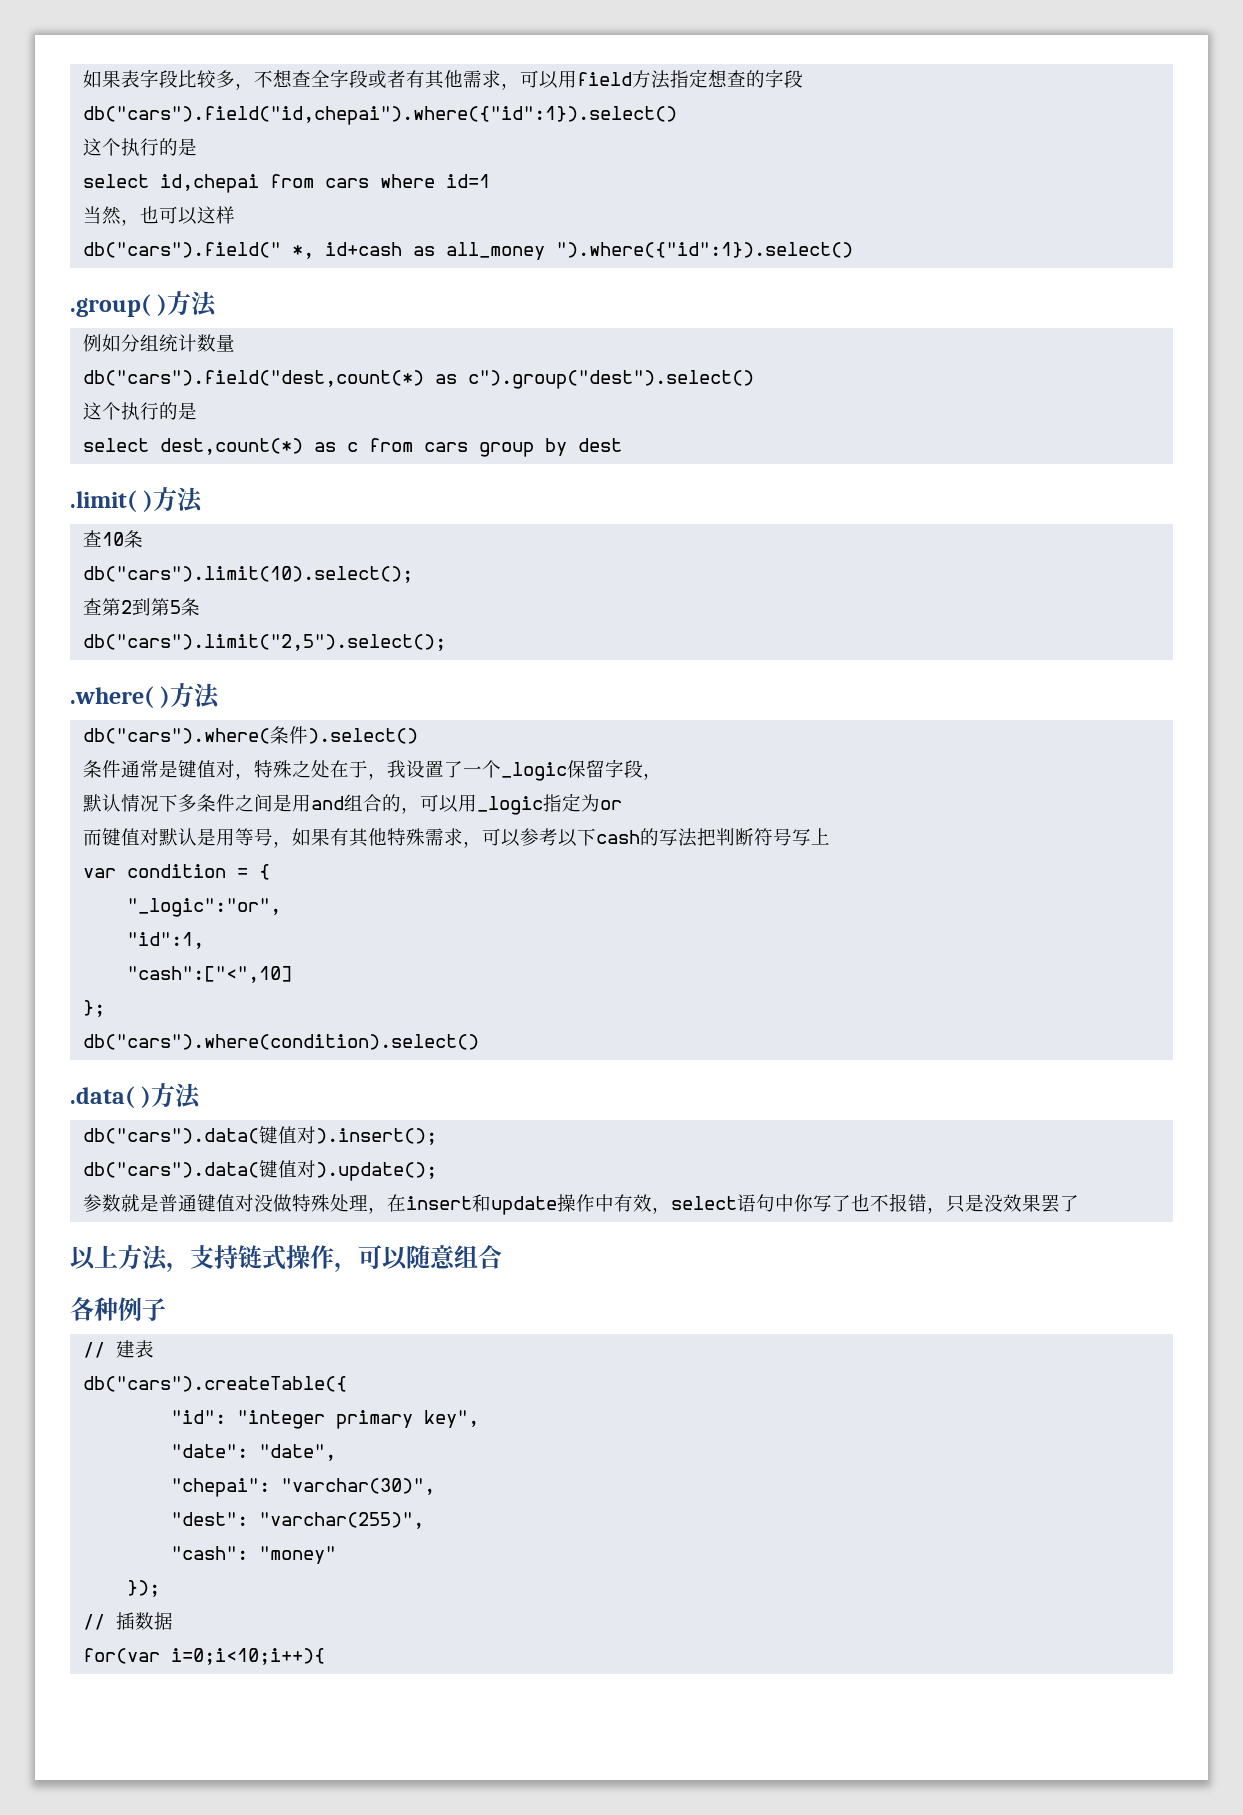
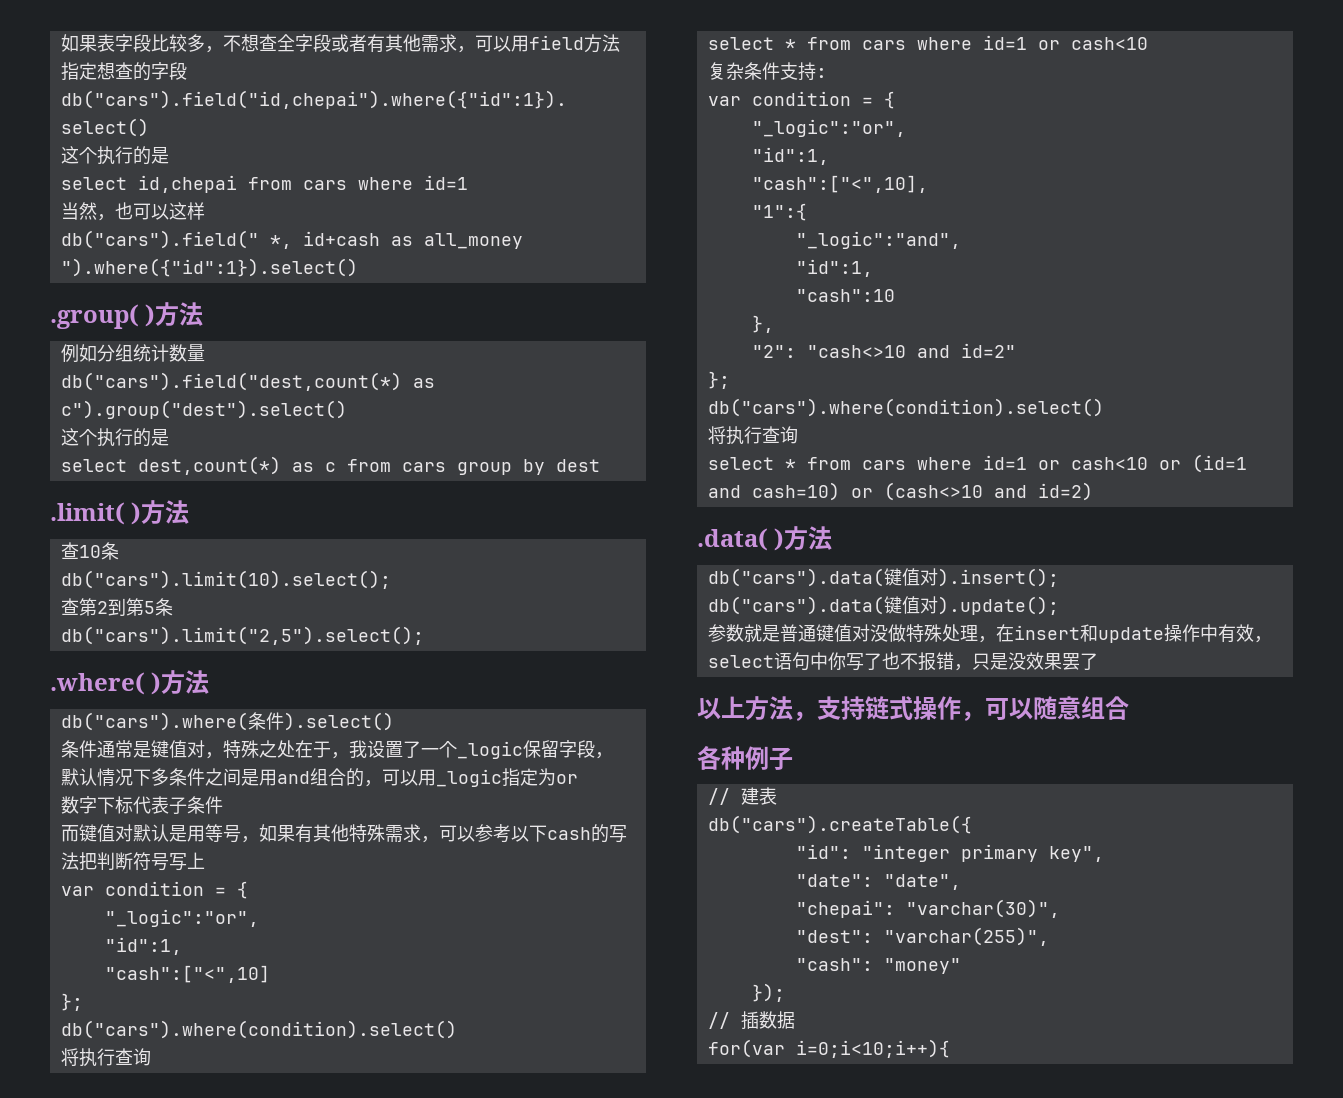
(622, 805) none -> [60,796,223,815] // 数字下标代表子条件
(479, 1042) none -> [60,1048,151,1067] [707,35,1148,50] [707,62,827,81] [707,91,895,109] [751,119,906,137] [751,147,829,165] [751,175,928,193] [751,203,807,221] [795,231,961,249] [795,259,873,277] [795,289,895,302] [751,315,774,333] [751,343,1016,358] [707,371,730,389] [707,398,1104,417] [707,426,798,445] [707,454,1247,473] [707,482,1093,501] // 将执行查询 // select * from cars where id=1 or cash<10 // 复杂条件支持: // var condition = { // "_logic":"or", // "id":1, // "cash":["<",10], // "1":{ // "_logic":"and", // "id":1, // "cash":10 // }, // "2": "cash<>10 and id=2" // }; // db("cars").where(condition).select() // 将执行查询 // select * from cars where id=1 or cash<10 or (id=1 and cash=10) or (cash<>10 and id=2)

